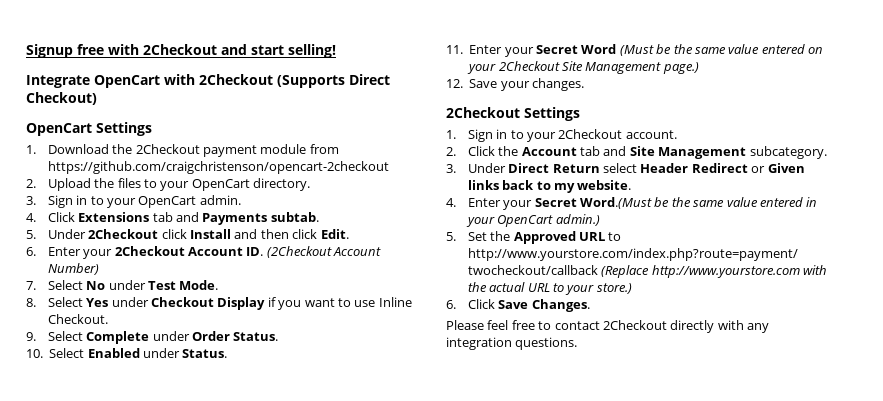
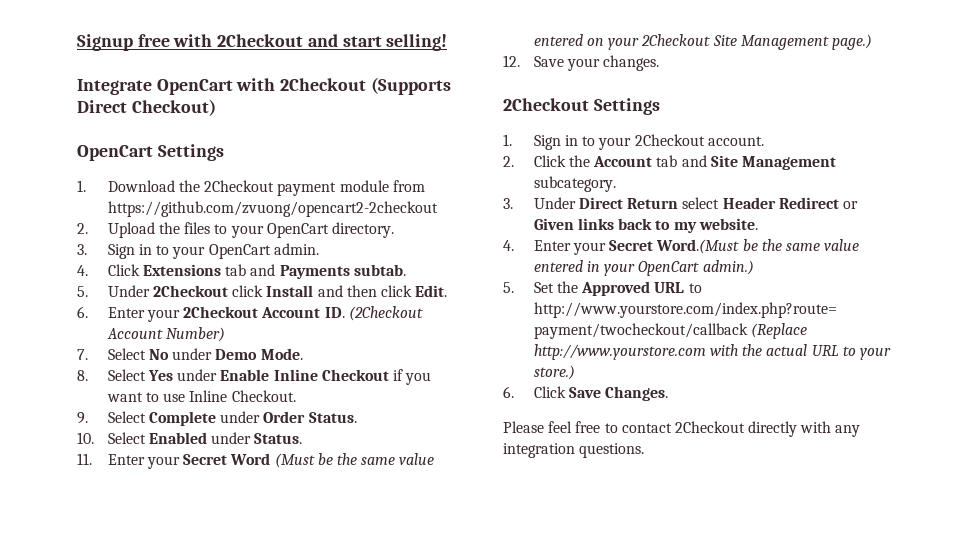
[47,161,389,174] https://github.com/craigchristenson/opencart-2checkout -> [107,201,438,217] https://github.com/zvuong/opencart2-2checkout
[148,281,177,290] Test -> [215,349,258,360] Demo
[151,297,266,310] Checkout Display -> [220,369,389,381] Enable Inline Checkout

